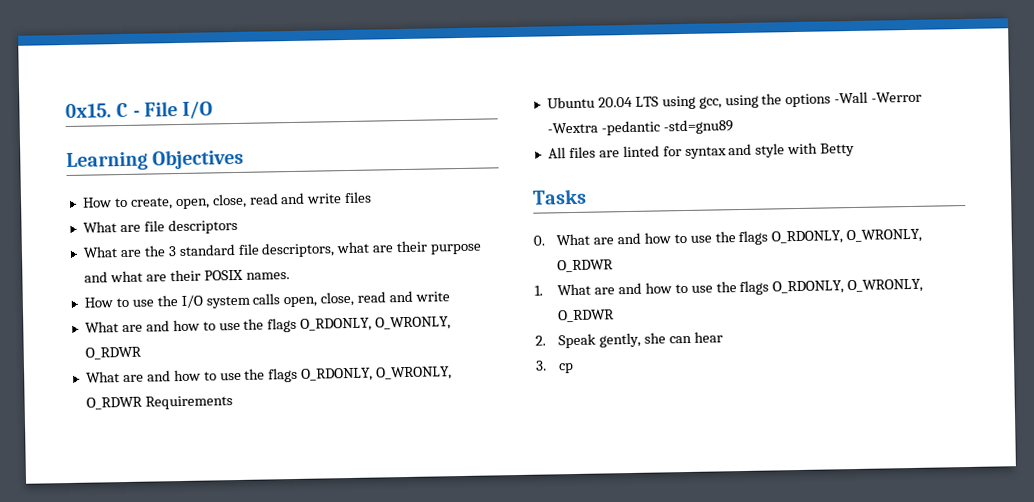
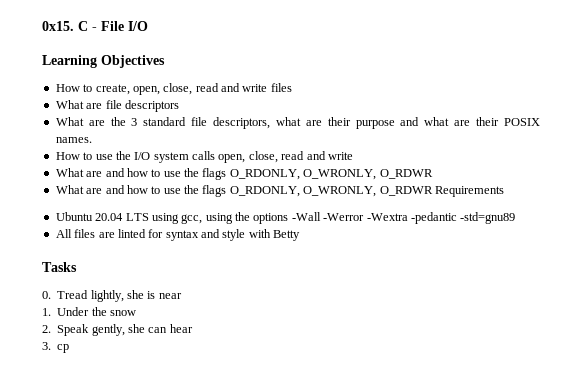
[556,228,923,246] [557,259,615,273] [534,278,924,296] [558,309,616,323] What are and how to use the flags O_RDONLY, O_WRONLY, O_RDWR // 1. What are and how to use the flags O_RDONLY, O_WRONLY, O_RDWR -> [57,290,182,302] [42,307,136,316] Tread lightly, she is near // 1. Under the snow

